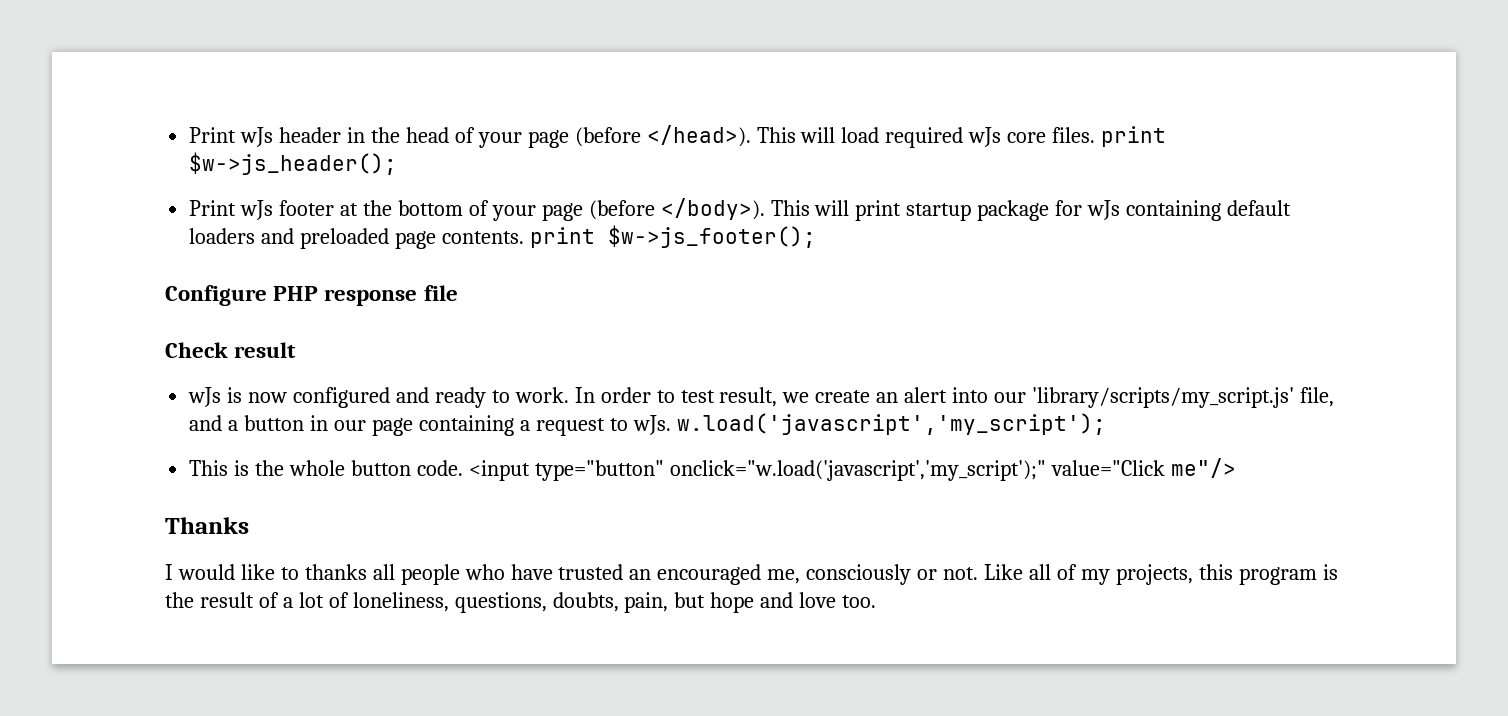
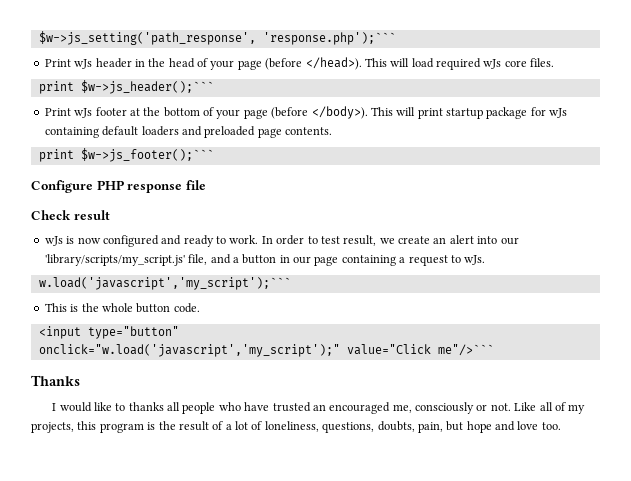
(189, 135) none -> [38,31,396,45] $w->js_setting('path_response', 'response.php');``` //
[1101,126,1167,147] [189,152,398,175] print $w->js_header(); -> [38,80,214,94] // print $w->js_header();```
[529,225,816,248] print $w->js_footer(); -> [38,148,214,162] // print $w->js_footer();```
[676,413,1106,435] w.load('javascript','my_script'); -> [38,277,291,290] // w.load('javascript','my_script');```
(463, 468) none -> (200, 308) //
(664, 470) none -> (179, 332) //
[1170,458,1236,478] me"/> -> [437,344,494,356] me"/>```

